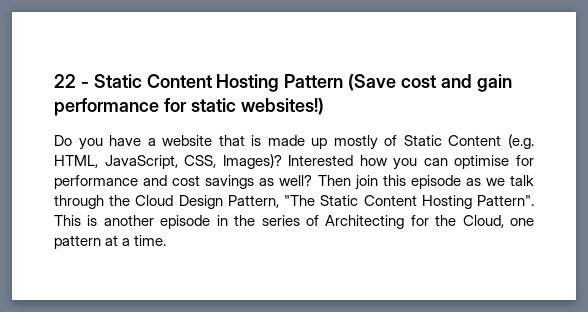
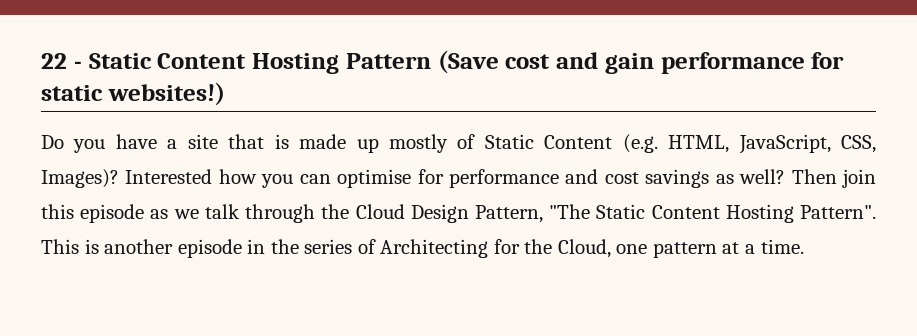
[162,135,213,146] website -> [187,134,218,149] site

